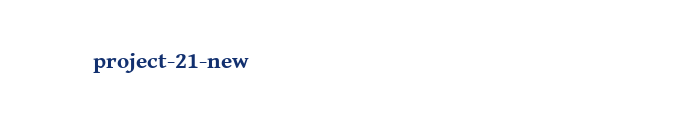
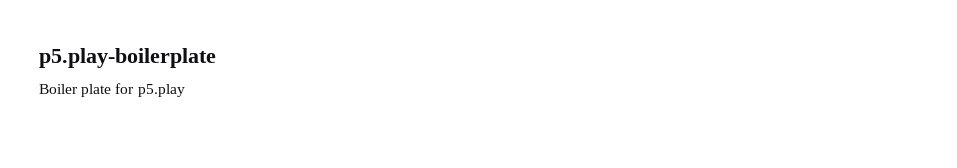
[93,53,249,73] project-21-new -> [39,48,216,68] [39,83,185,97] p5.play-boilerplate // Boiler plate for p5.play

